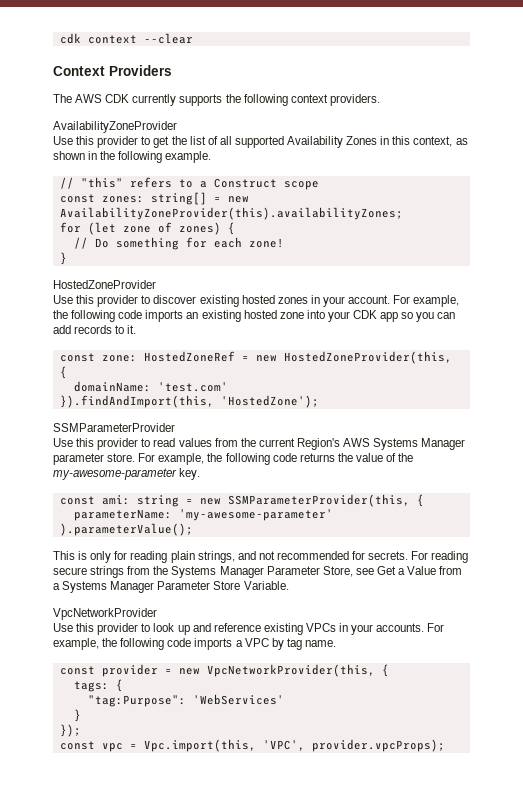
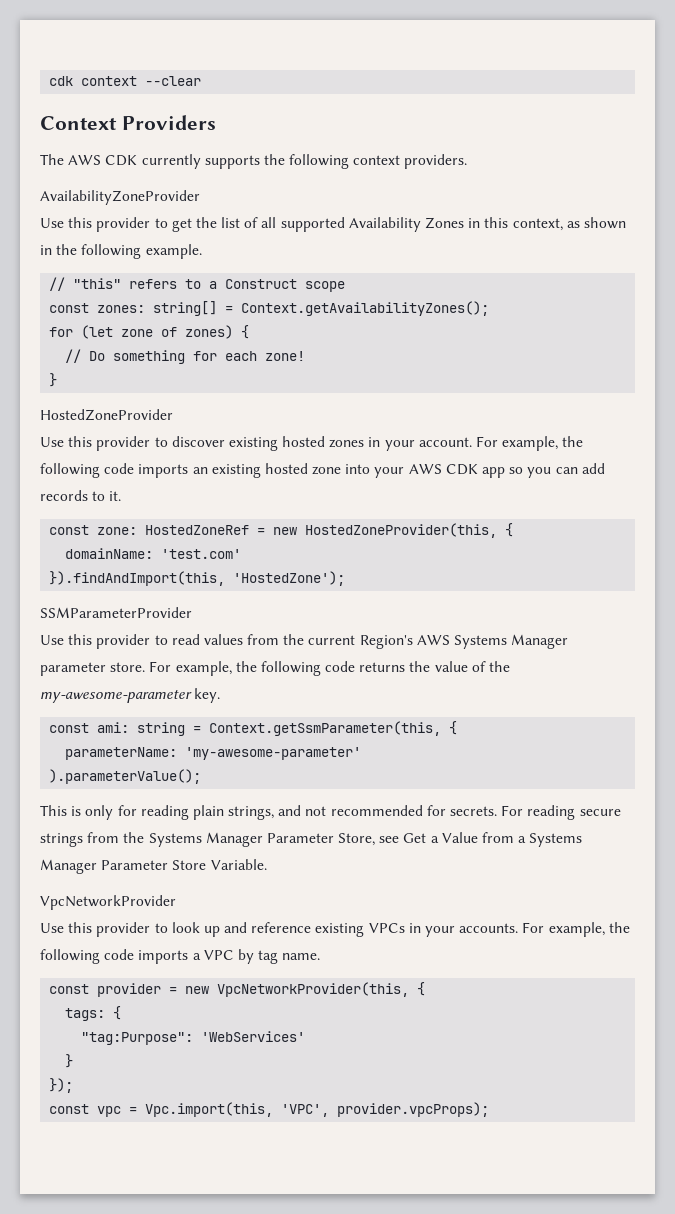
[227,196,249,203] [59,207,403,220] new AvailabilityZoneProvider(this).availabilityZones; -> [241,301,490,316] Context.getAvailabilityZones();
(350, 316) none -> [408,464,442,474] AWS
[199,494,410,507] new SSMParameterProvider(this, -> [209,721,442,736] Context.getSsmParameter(this,

